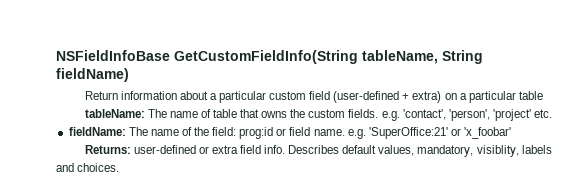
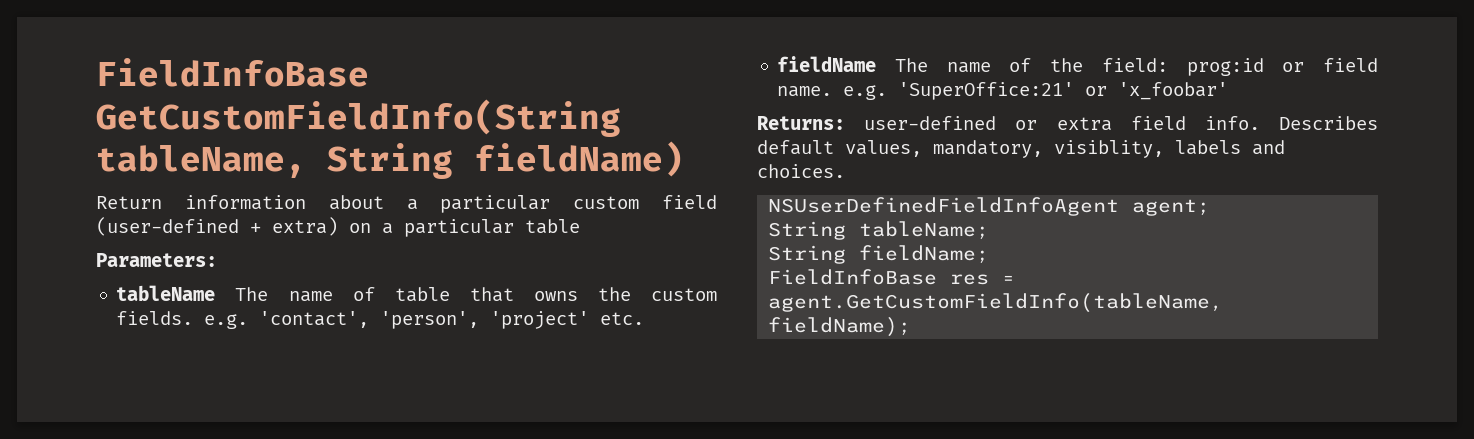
[56,50,170,61] NSFieldInfoBase -> [96,58,369,87] FieldInfoBase
[84,109,145,118] tableName: -> [96,253,217,267] [116,285,216,301] Parameters: // tableName
[68,127,126,136] fieldName: -> [777,56,877,72] fieldName
(120, 167) none -> [768,197,1211,216] [768,221,990,240] [768,245,990,264] [768,269,1016,285] [768,293,1224,313] [768,317,912,337] // NSUserDefinedFieldInfoAgent agent; // String tableName; // String fieldName; // FieldInfoBase res = agent.GetCustomFieldInfo(tableName, fieldName);

